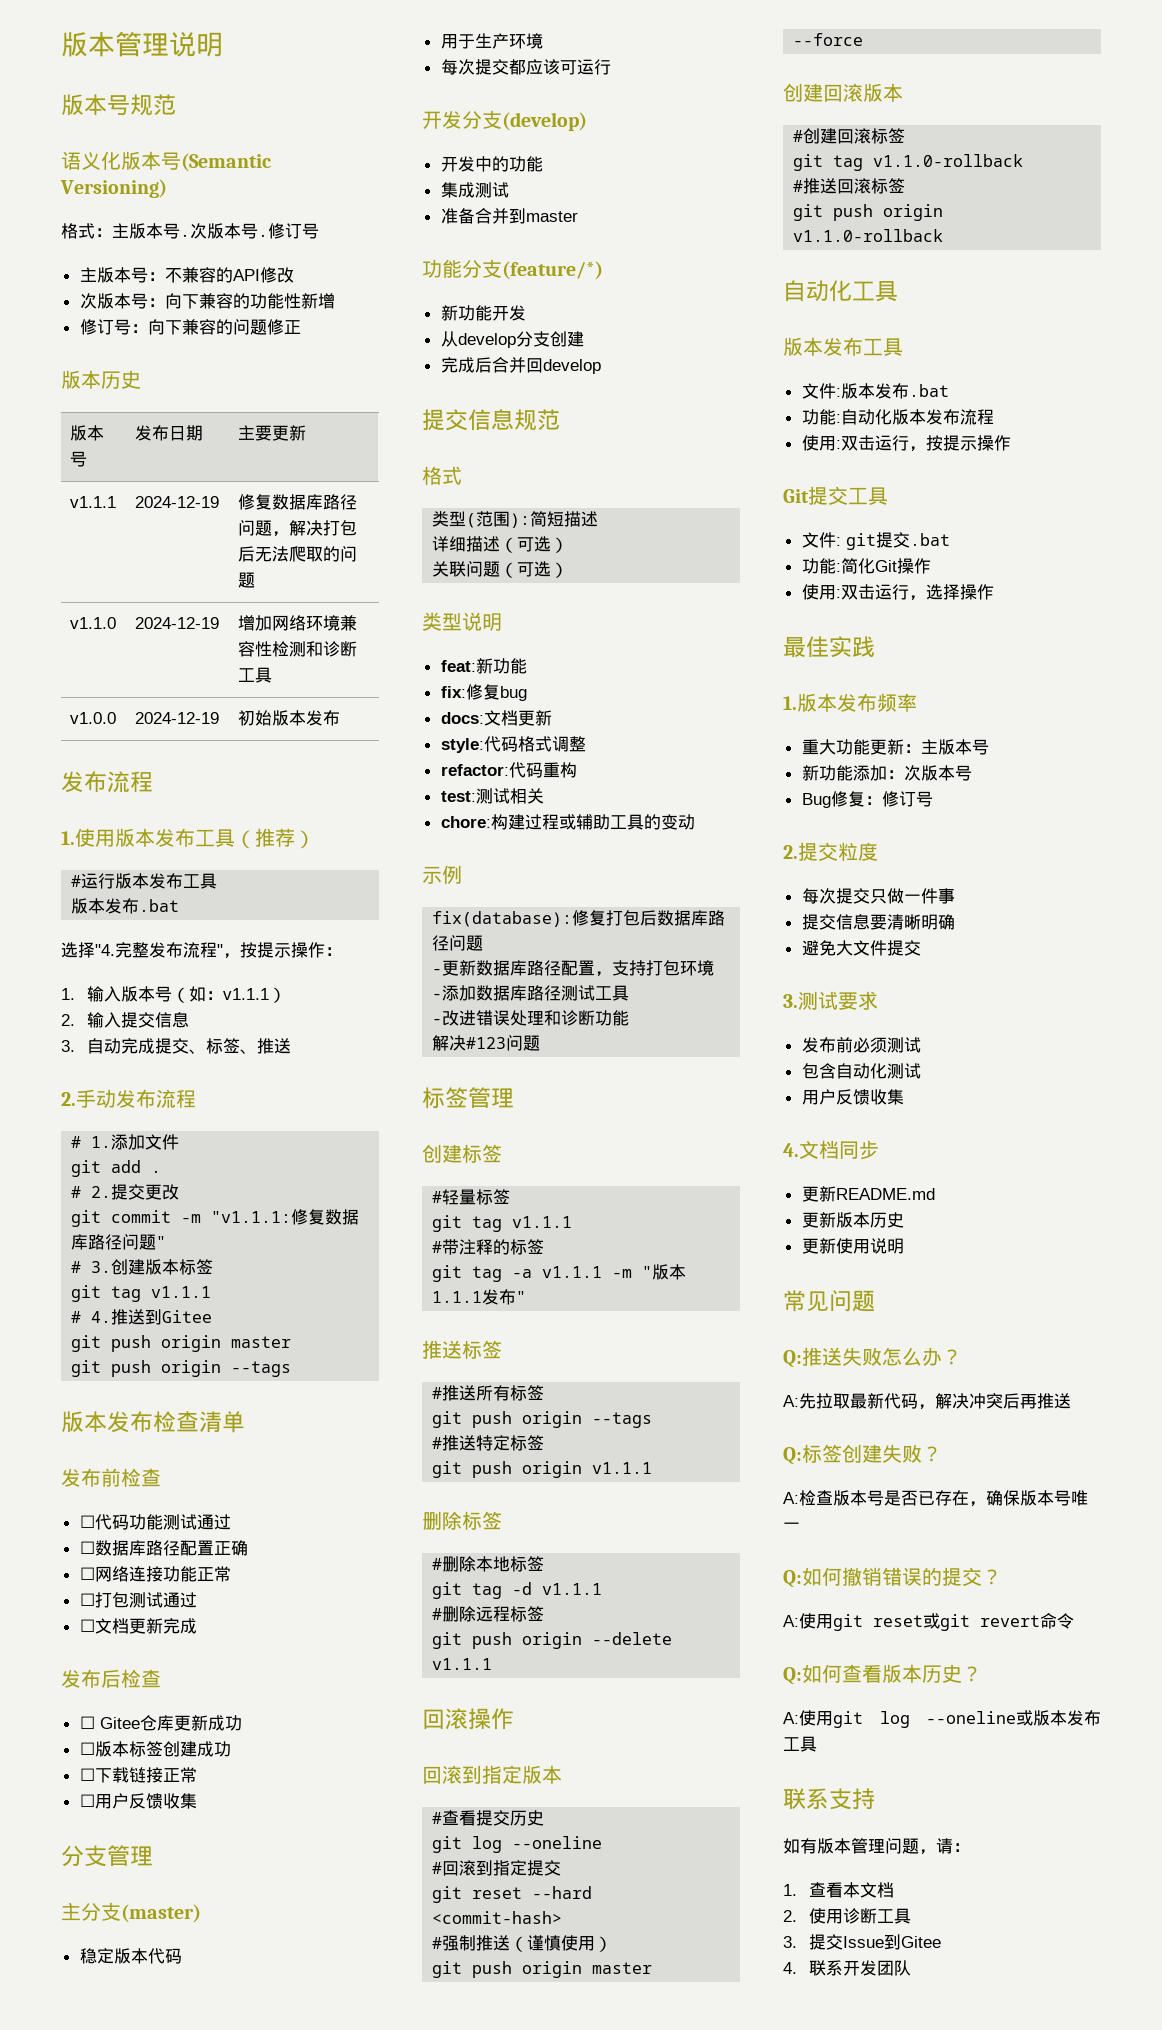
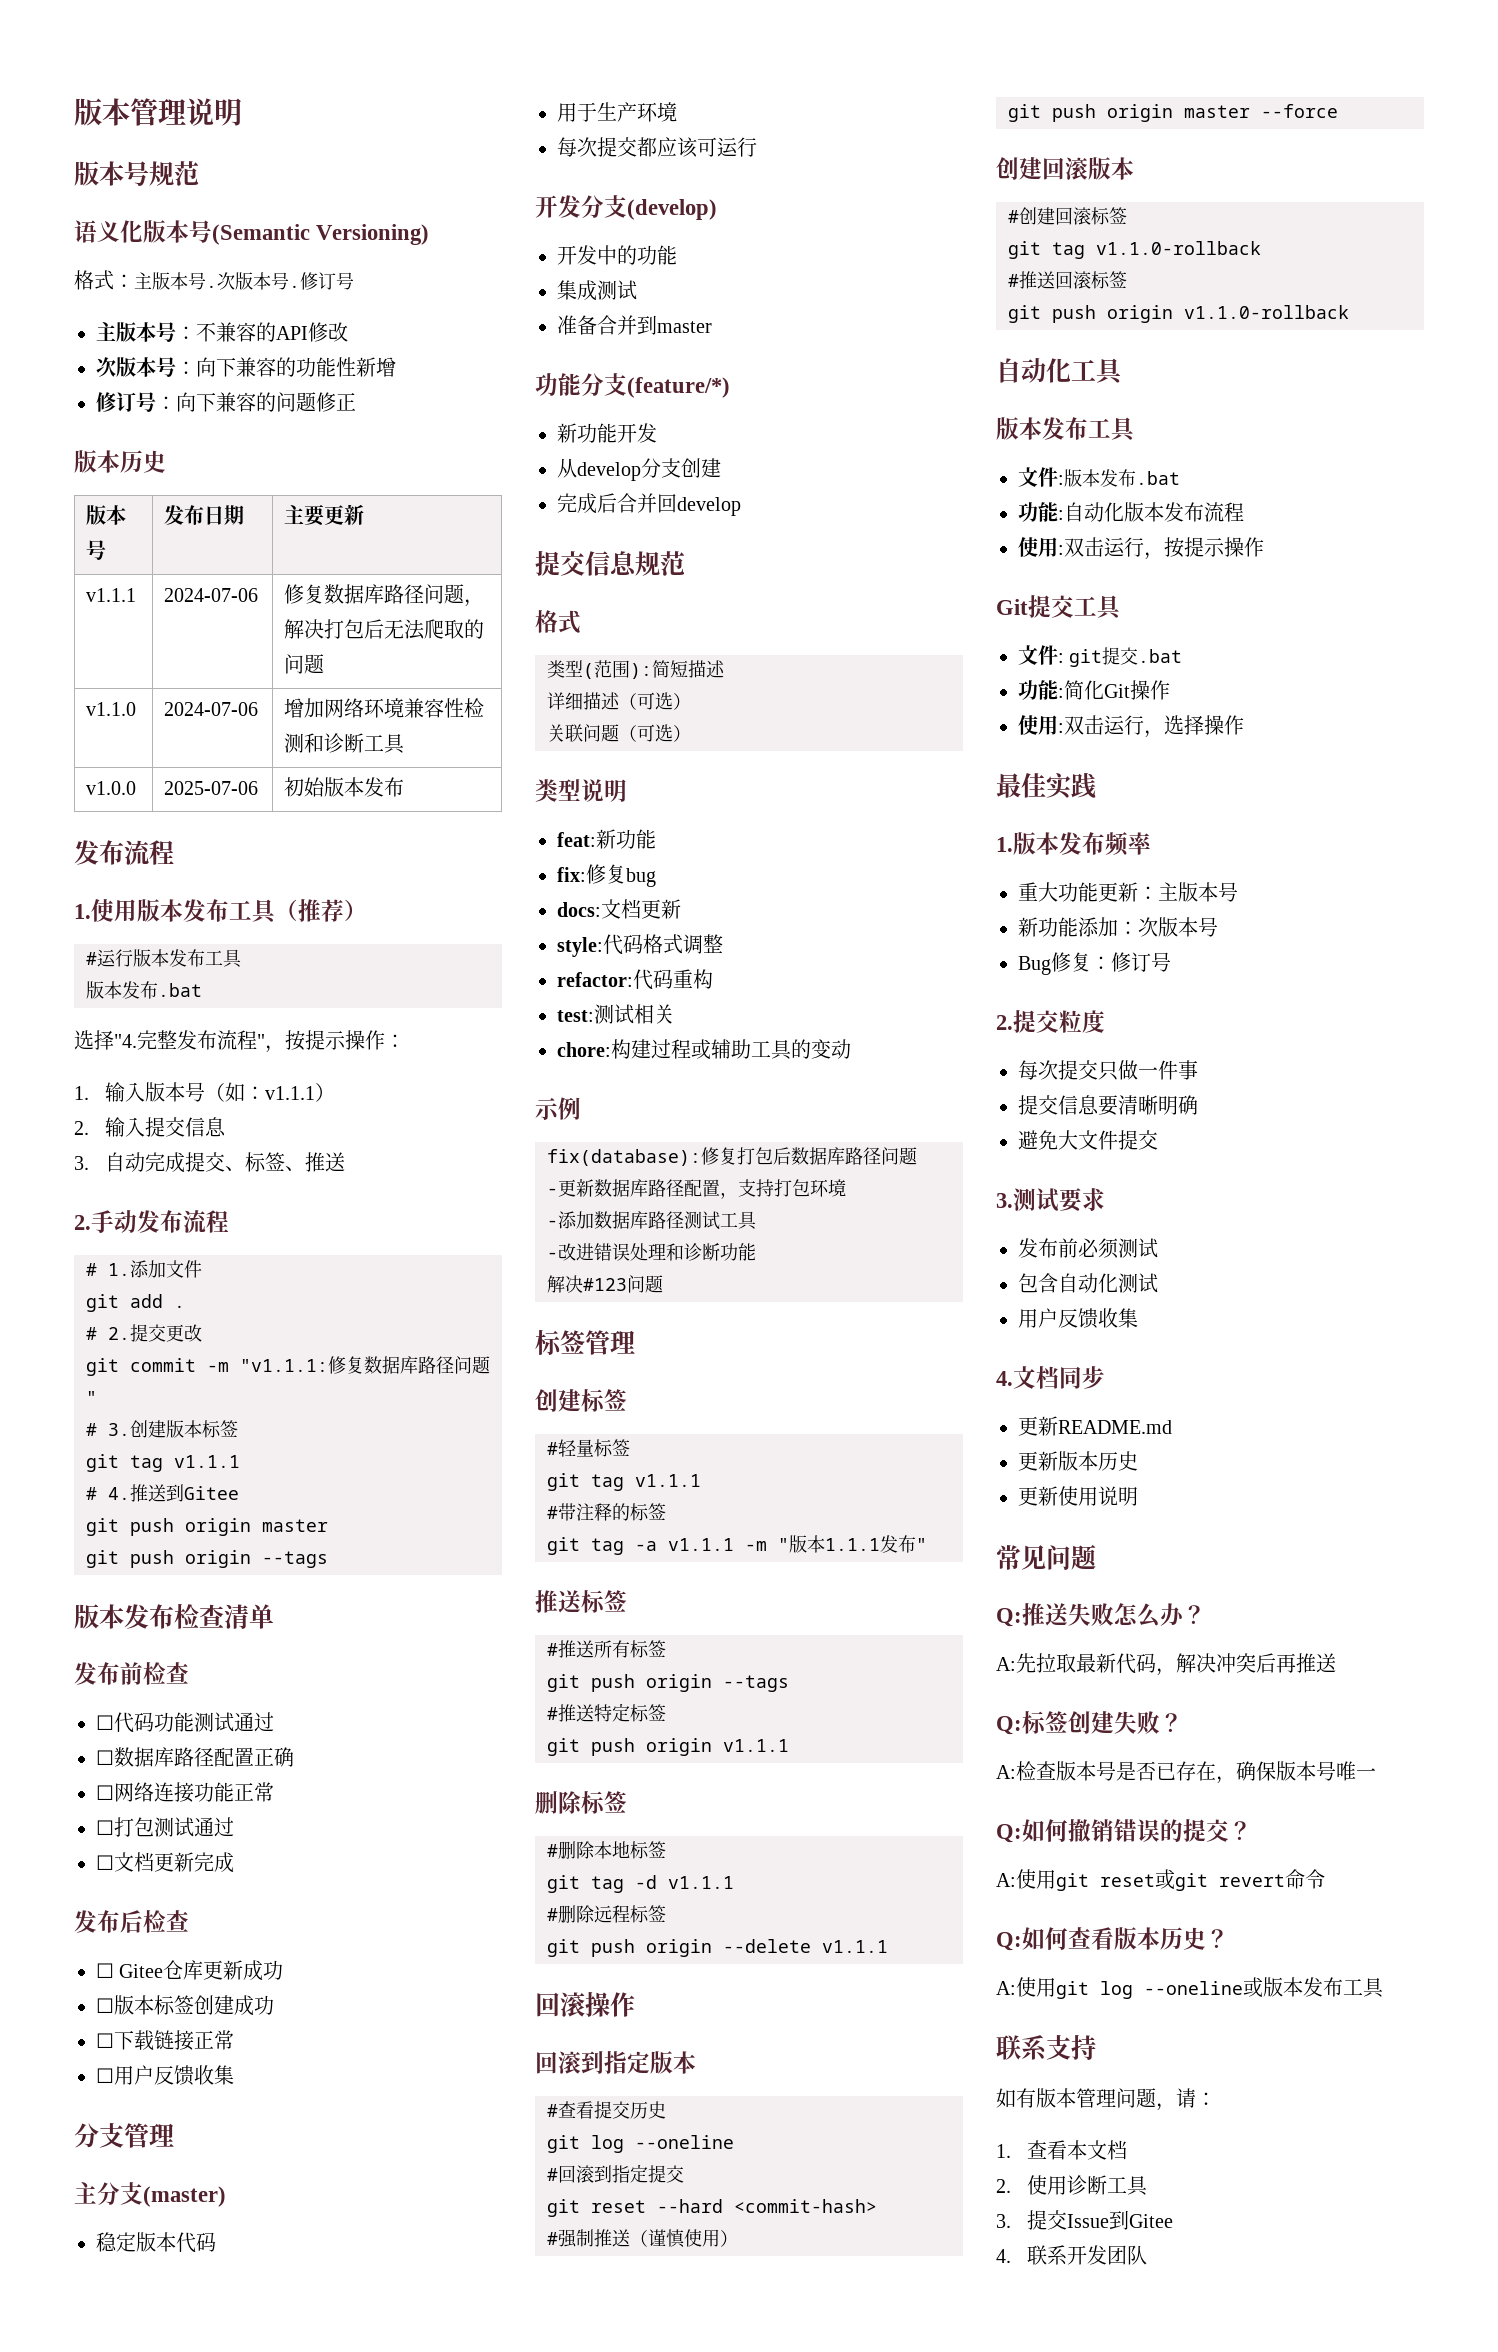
[134,496,219,508] 2024-12-19 -> [163,588,258,602] 2024-07-06
[134,617,219,629] 2024-12-19 -> [163,702,258,716] 2024-07-06
[134,712,219,724] 2024-12-19 -> [163,781,258,795] 2025-07-06

